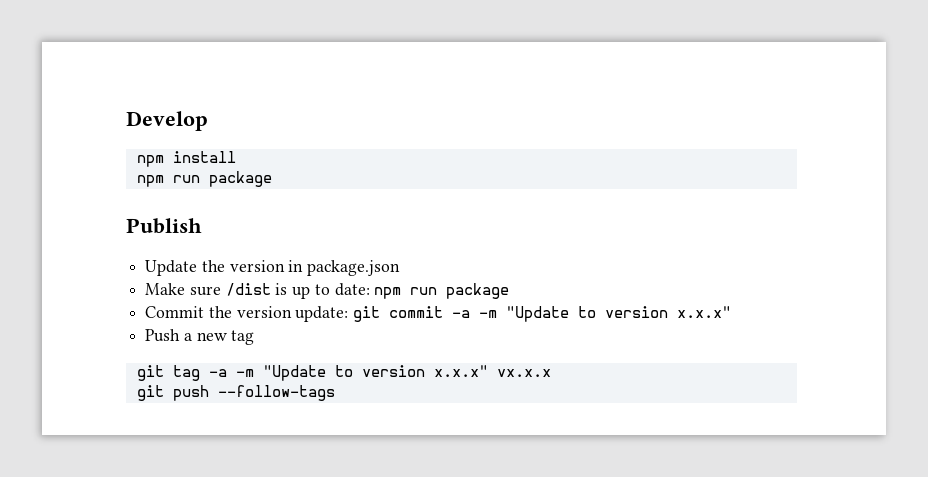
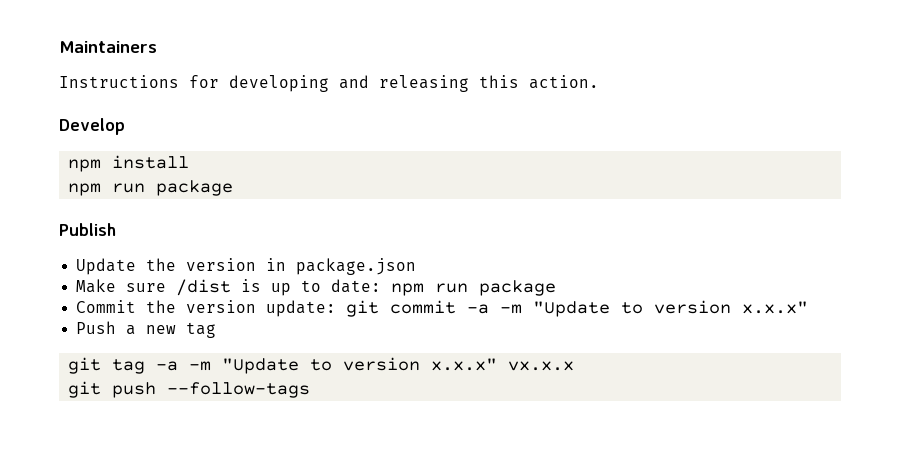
(126, 121) none -> [59,41,157,53] [59,75,599,92] Maintainers // Instructions for developing and releasing this action. //

